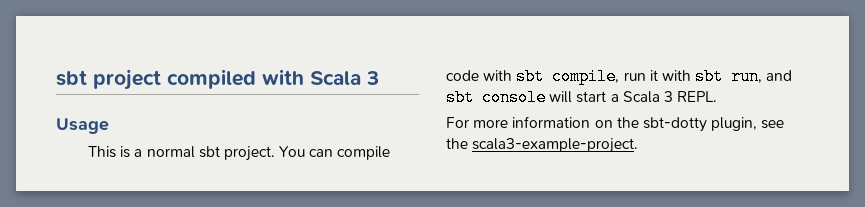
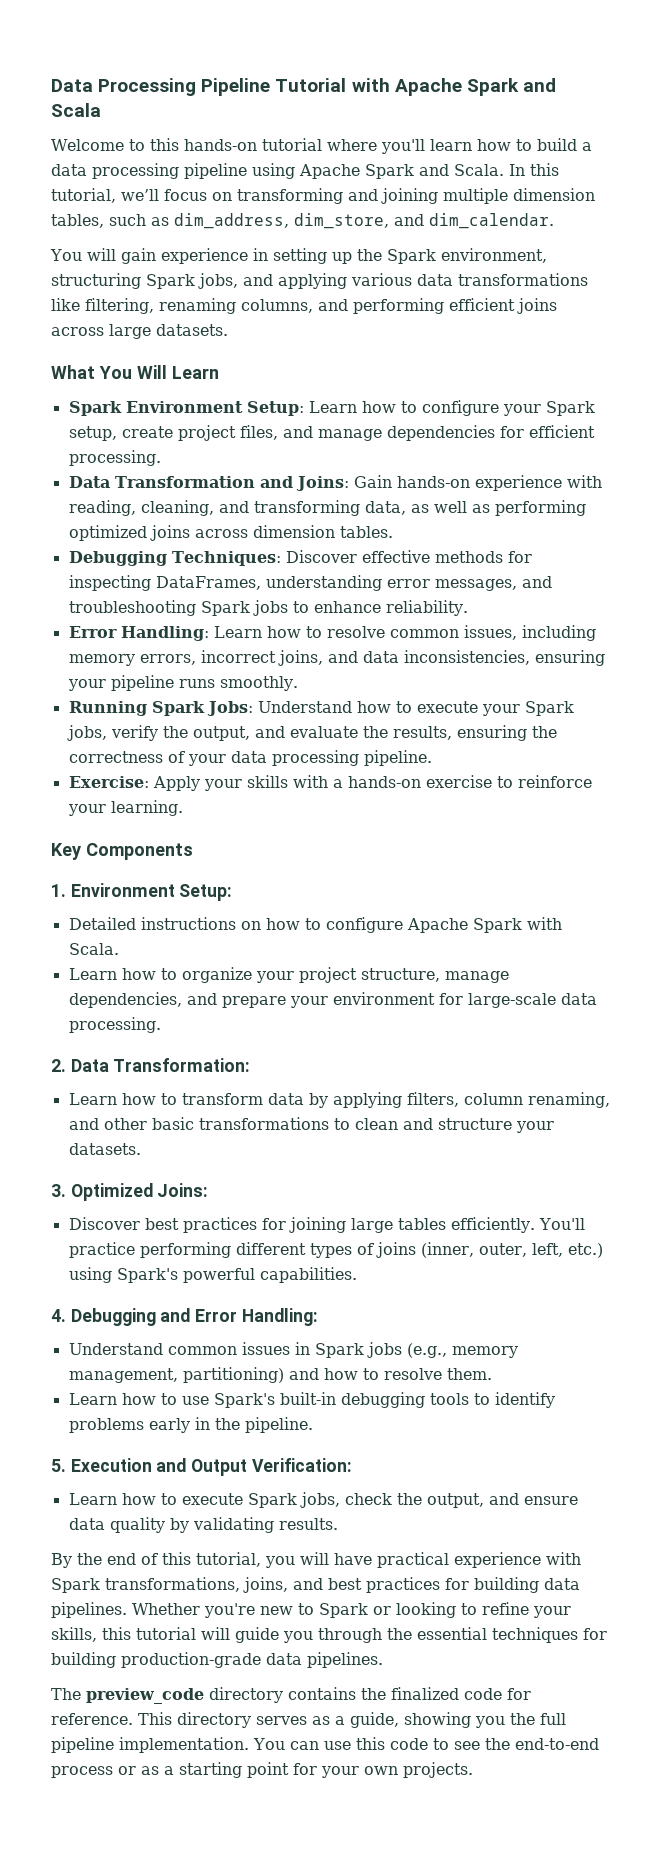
[56,69,379,90] [56,118,109,134] [87,146,391,161] [446,68,793,85] [446,89,718,106] [446,116,785,132] [446,138,639,153] sbt project compiled with Scala 3 // Usage // This is a normal sbt project. You can compile code with sbt compile, run it with sbt run, and sbt console will start a Scala 3 REPL. // For more information on the sbt-dotty plugin, see the scala3-example-project. -> [51,78,556,96] [51,103,101,117] [51,138,592,154] [51,163,559,179] [51,188,595,204] [51,213,554,229] [50,248,547,264] [51,273,588,289] [51,298,557,314] [51,324,228,339] [51,365,219,379] [68,400,595,416] [68,425,595,441] [68,450,161,466] [68,475,602,491] [68,500,586,516] [68,525,393,541] [68,550,532,566] [68,575,552,591] [68,600,468,616] [68,625,596,641] [68,650,605,666] [67,675,298,691] [68,701,574,716] [66,725,557,741] [68,750,432,766] [68,775,592,791] [67,800,183,816] [51,843,193,860] [51,883,233,901] [68,917,562,933] [68,943,119,955] [68,967,509,983] [68,992,597,1008] [68,1017,161,1033] [51,1058,251,1072] [68,1092,610,1108] [68,1117,554,1133] [68,1143,141,1155] [51,1183,209,1201] [68,1217,585,1233] [68,1242,603,1258] [68,1267,357,1283] [51,1308,318,1326] [68,1342,518,1358] [68,1367,492,1383] [68,1392,555,1408] [68,1417,313,1433] [51,1458,352,1476] [68,1492,578,1508] [68,1517,338,1533] [51,1552,581,1568] [51,1577,580,1593] [51,1602,571,1618] [51,1627,607,1643] [51,1652,383,1668] [51,1687,531,1704] [51,1712,566,1728] [51,1737,599,1753] [51,1762,473,1778] Data Processing Pipeline Tutorial with Apache Spark and Scala // Welcome to this hands-on tutorial where you'll learn how to build a data processing pipeline using Apache Spark and Scala. In this tutorial, we’ll focus on transforming and joining multiple dimension tables, such as dim_address, dim_store, and dim_calendar. // You will gain experience in setting up the Spark environment, structuring Spark jobs, and applying various data transformations like filtering, renaming columns, and performing efficient joins across large datasets. // What You Will Learn // Spark Environment Setup: Learn how to configure your Spark setup, create project files, and manage dependencies for efficient processing. // Data Transformation and Joins: Gain hands-on experience with reading, cleaning, and transforming data, as well as performing optimized joins across dimension tables. // Debugging Techniques: Discover effective methods for inspecting DataFrames, understanding error messages, and troubleshooting Spark jobs to enhance reliability. // Error Handling: Learn how to resolve common issues, including memory errors, incorrect joins, and data inconsistencies, ensuring your pipeline runs smoothly. // Running Spark Jobs: Understand how to execute your Spark jobs, verify the output, and evaluate the results, ensuring the correctness of your data processing pipeline. // Exercise: Apply your skills with a hands-on exercise to reinforce your learning. // Key Components // 1. Environment Setup: // Detailed instructions on how to configure Apache Spark with Scala. // Learn how to organize your project structure, manage dependencies, and prepare your environment for large-scale data processing. // 2. Data Transformation: // Learn how to transform data by applying filters, column renaming, and other basic transformations to clean and structure your datasets. // 3. Optimized Joins: // Discover best practices for joining large tables efficiently. You'll practice performing different types of joins (inner, outer, left, etc.) using Spark's powerful capabilities. // 4. Debugging and Error Handling: // Understand common issues in Spark jobs (e.g., memory management, partitioning) and how to resolve them. // Learn how to use Spark's built-in debugging tools to identify problems early in the pipeline. // 5. Execution and Output Verification: // Learn how to execute Spark jobs, check the output, and ensure data quality by validating results. // By the end of this tutorial, you will have practical experience with Spark transformations, joins, and best practices for building data pipelines. Whether you're new to Spark or looking to refine your skills, this tutorial will guide you through the essential techniques for building production-grade data pipelines. // The preview_code directory contains the finalized code for reference. This directory serves as a guide, showing you the full pipeline implementation. You can use this code to see the end-to-end process or as a starting point for your own projects.

